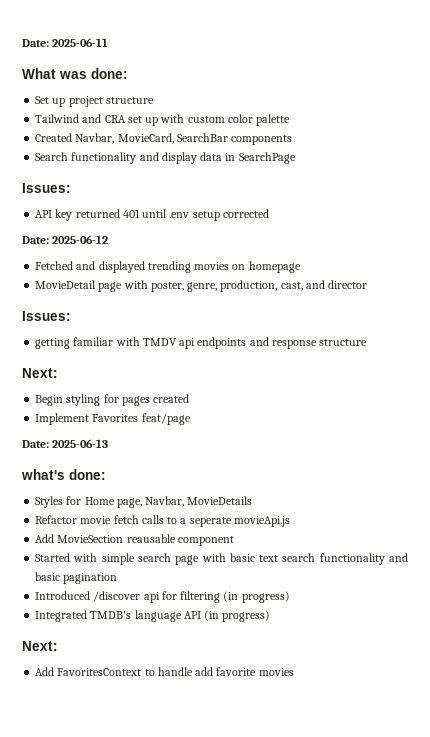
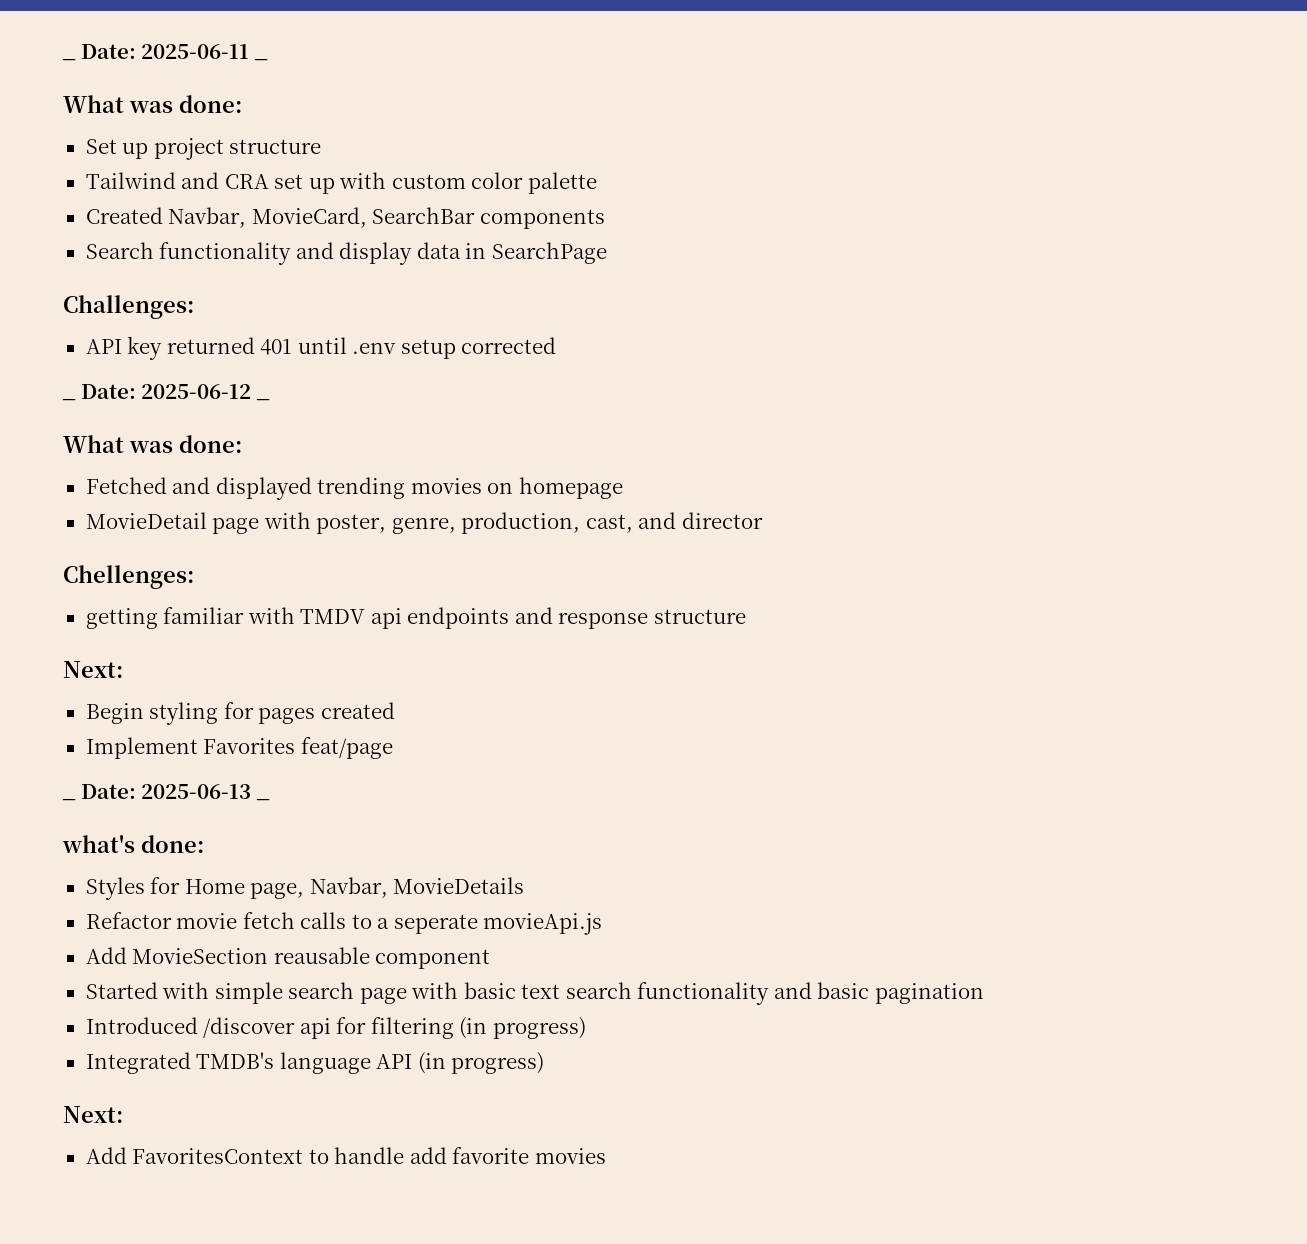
(22, 43) none -> [62,59,76,61] _
(109, 42) none -> [253,59,268,61] _
[22,183,71,193] Issues: -> [63,295,194,319] Challenges:
(269, 213) none -> [62,399,76,401] _
(109, 239) none -> [255,399,270,401] [63,435,242,453] _ // What was done:
[22,311,71,321] Issues: -> [63,565,194,589] Chellenges:
(191, 419) none -> [62,799,76,801] _
(109, 443) none -> [255,799,270,801] _

